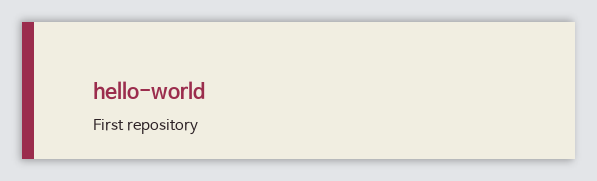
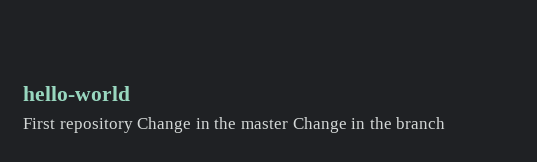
(198, 127) none -> [137,117,446,133] Change in the master Change in the branch

